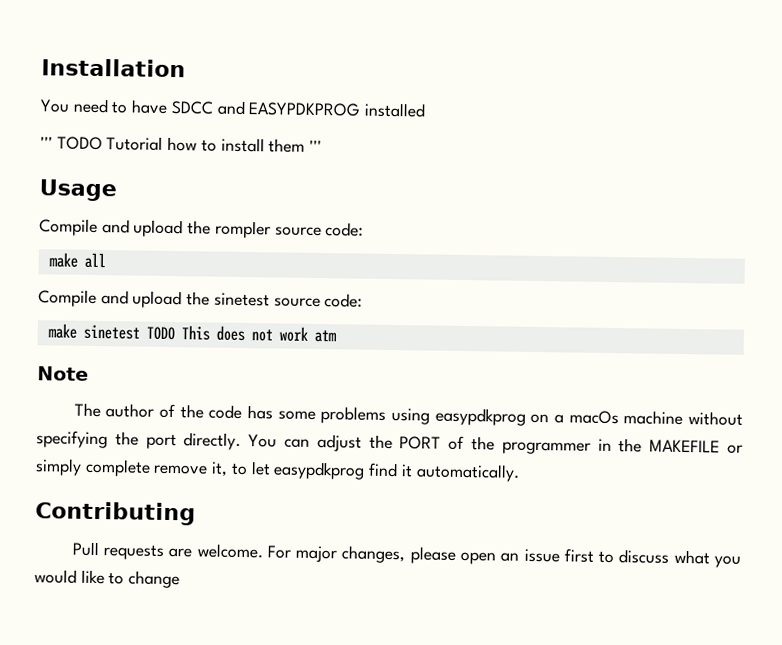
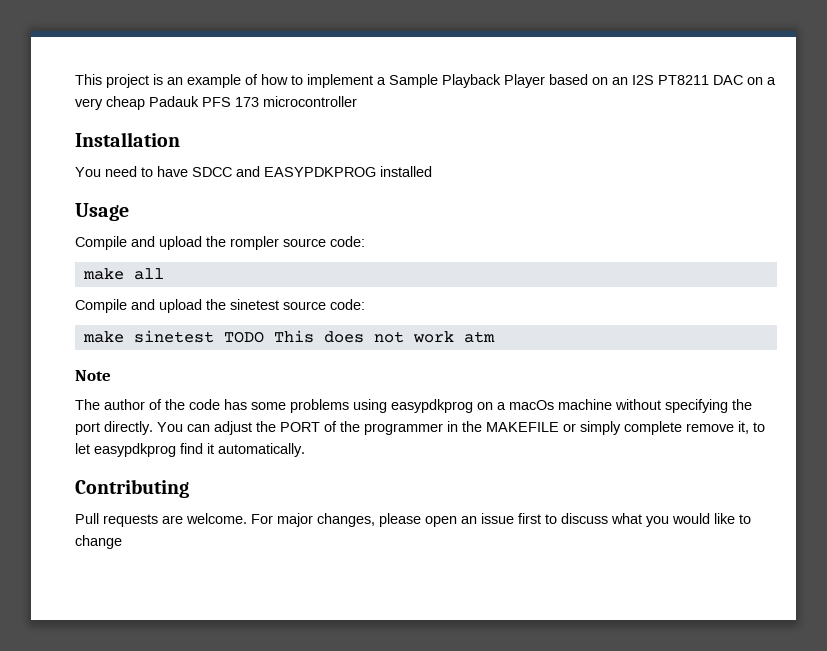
(41, 68) none -> [75,74,776,88] [75,96,357,110] This project is an example of how to implement a Sample Playback Player based on an I2S PT8211 DAC on a very cheap Padauk PFS 173 microcontroller //
[40,136,323,153] // ''' TODO Tutorial how to install them ''' -> (432, 171) none

